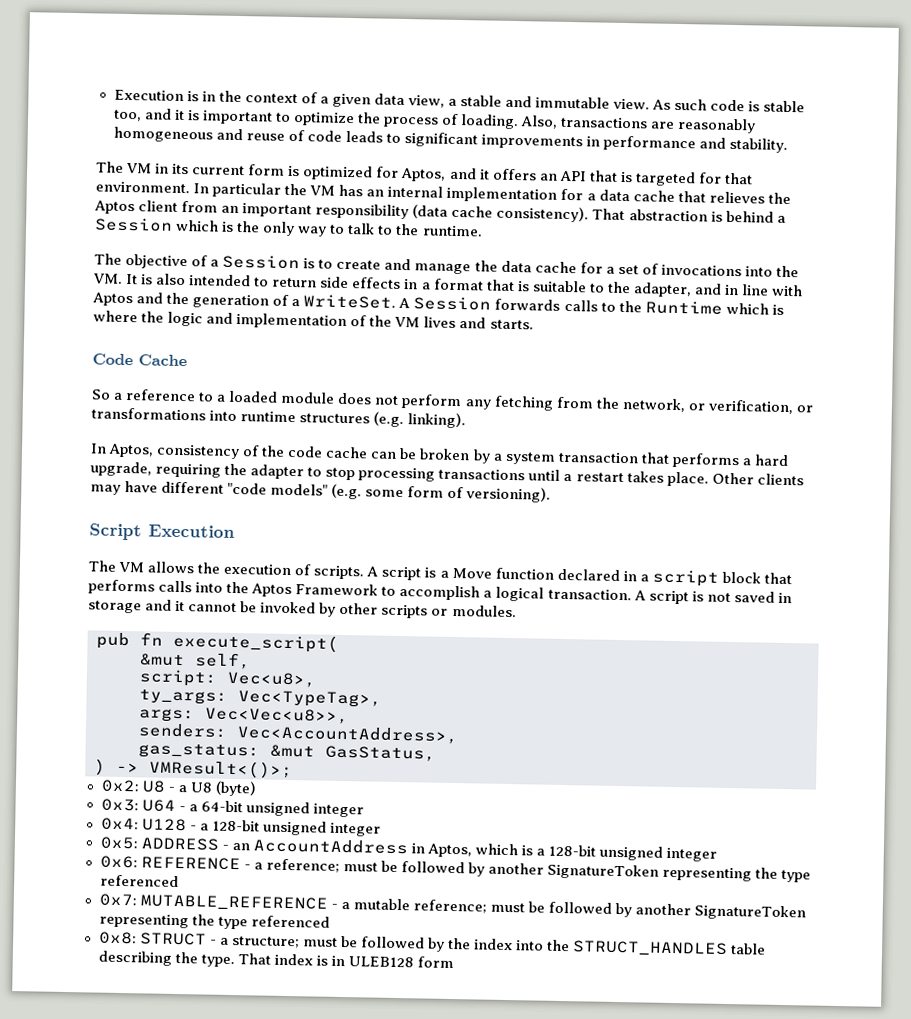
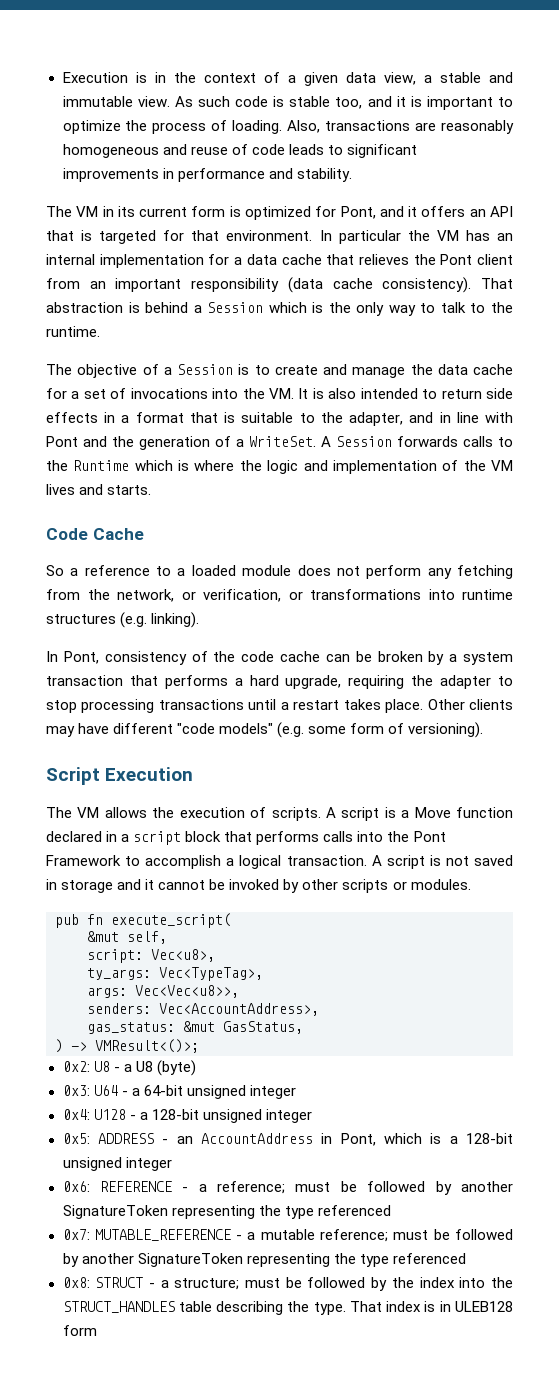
[400,167,447,182] Aptos, -> [340,206,376,219] Pont,
[94,200,135,215] Aptos -> [440,254,473,265] Pont
[92,292,133,307] Aptos -> [46,436,78,447] Pont
[108,443,155,458] Aptos, -> [63,651,99,664] Pont,
[251,583,293,598] Aptos -> [413,831,446,842] Pont
[426,843,472,858] Aptos, -> [340,1133,376,1146] Pont,

